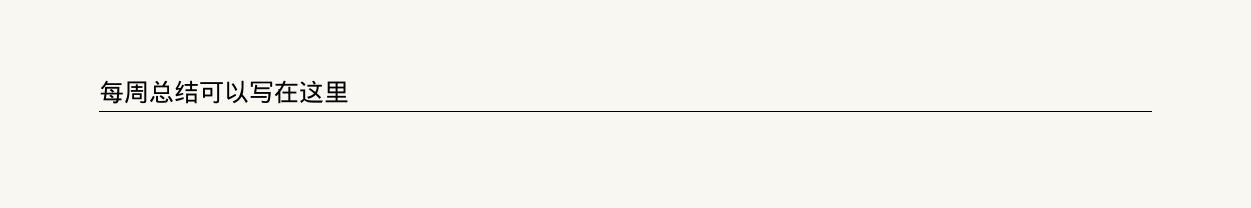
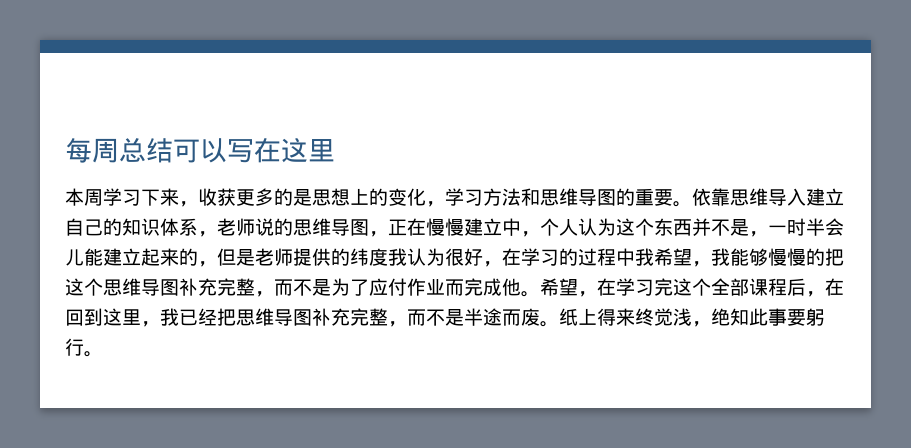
(349, 92) none -> [65,188,844,207] [65,218,844,237] [65,248,844,267] [65,278,844,297] [65,308,825,327] [65,338,103,357] // 本周学习下来，收获更多的是思想上的变化，学习方法和思维导图的重要。依靠思维导入建立自己的知识体系，老师说的思维导图，正在慢慢建立中，个人认为这个东西并不是，一时半会儿能建立起来的，但是老师提供的纬度我认为很好，在学习的过程中我希望，我能够慢慢的把这个思维导图补充完整，而不是为了应付作业而完成他。希望，在学习完这个全部课程后，在回到这里，我已经把思维导图补充完整，而不是半途而废。纸上得来终觉浅，绝知此事要躬行。

